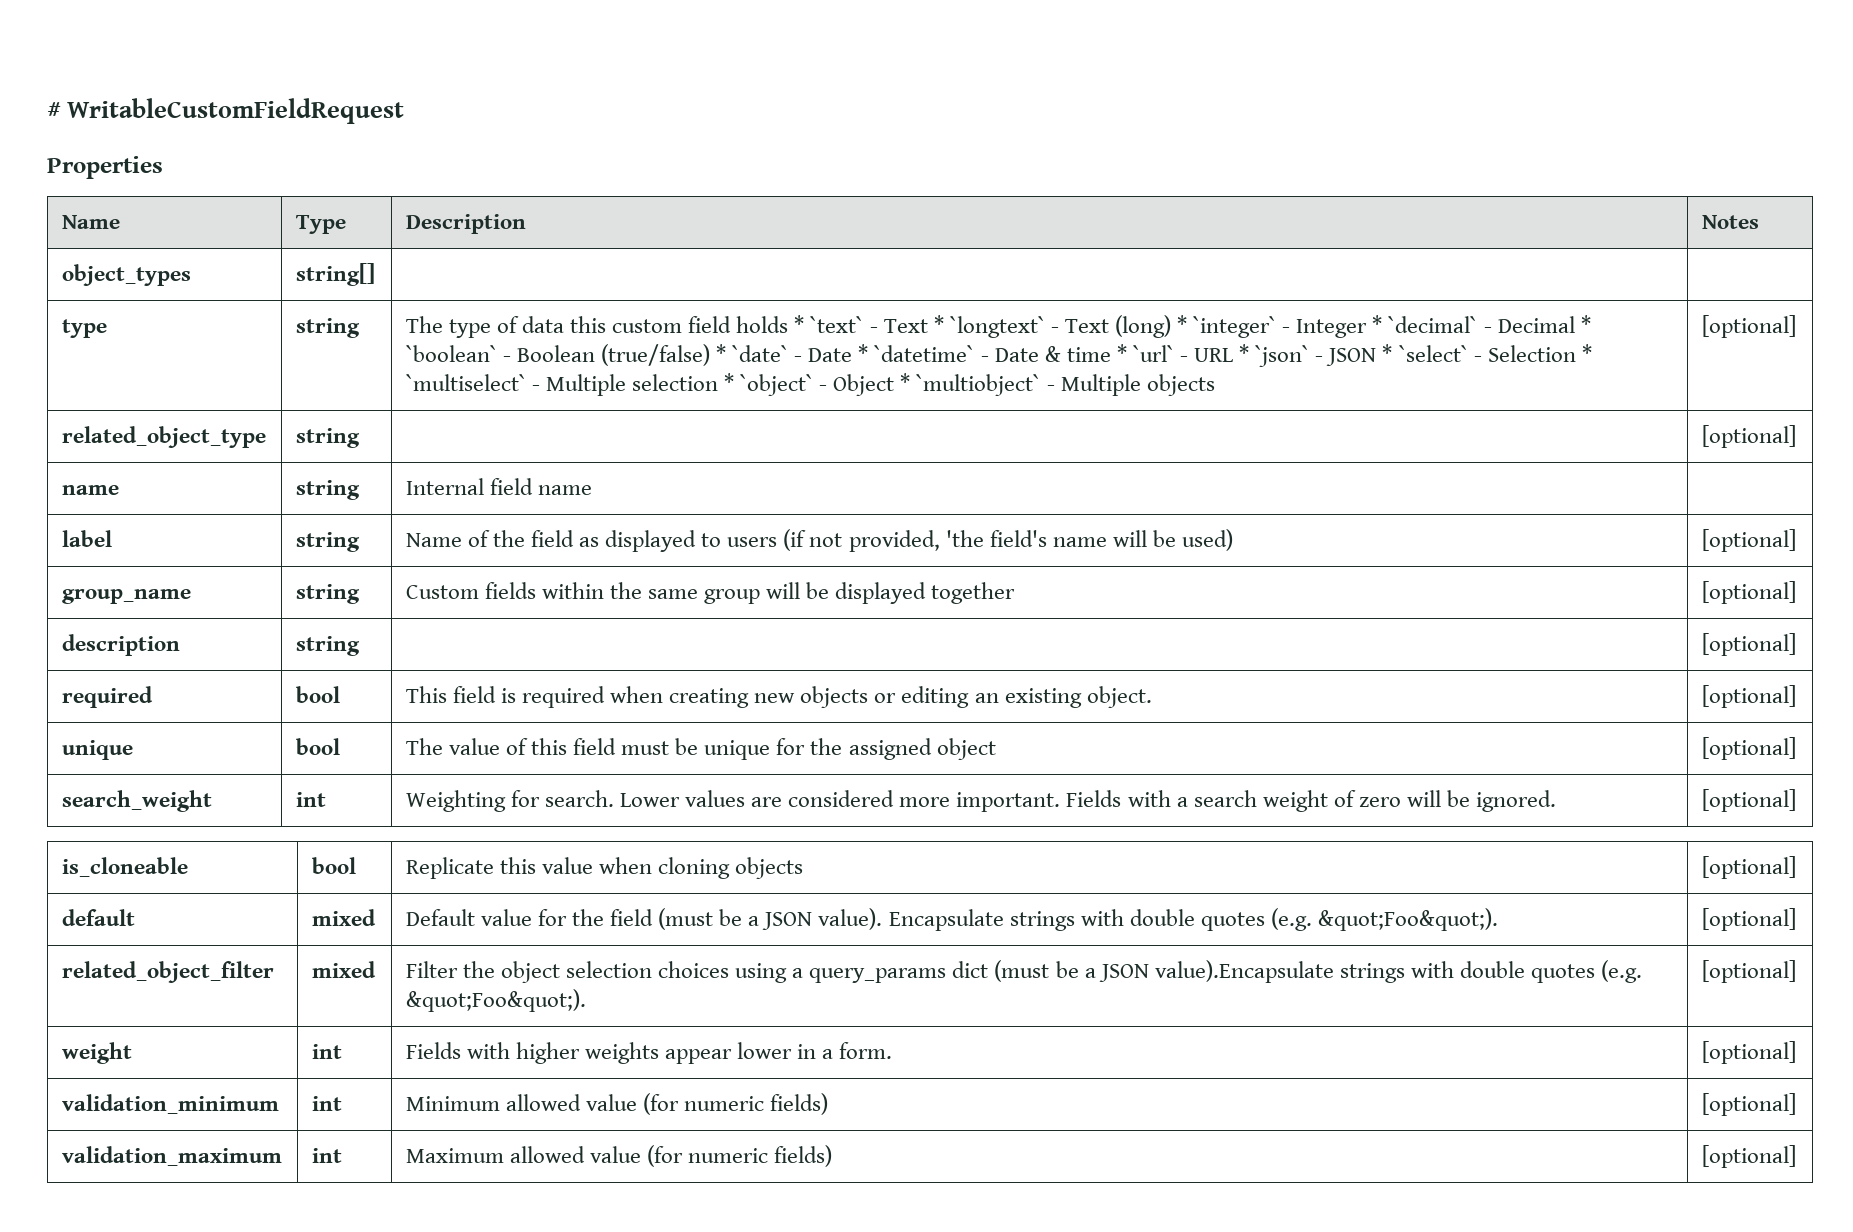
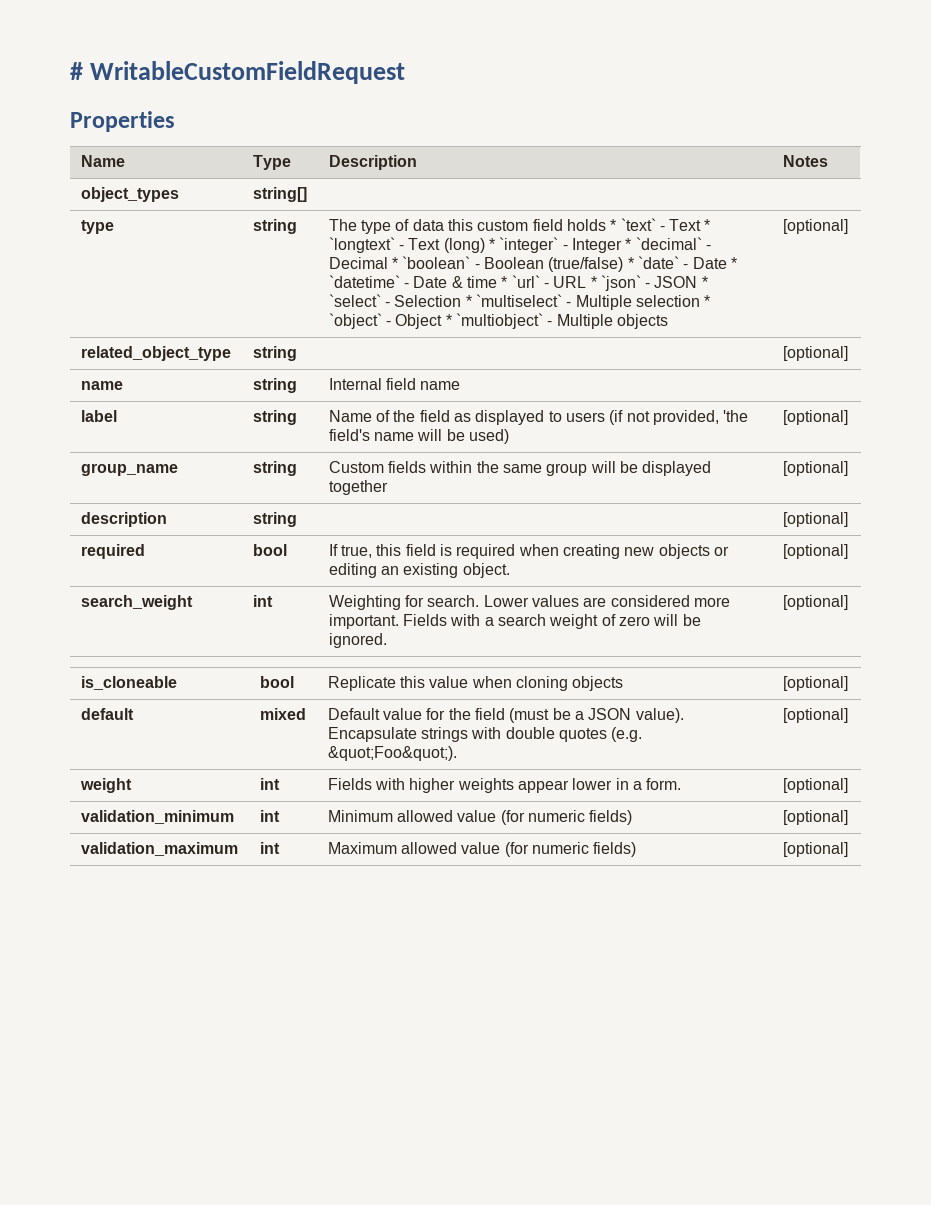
[405,686,447,703] This -> [328,544,402,558] If true, this
[61,740,133,760] [295,738,340,755] [405,738,996,760] [1701,737,1796,760] // unique | bool | The value of this field must be unique for the assigned object | [optional] -> (848, 551) none
[61,961,274,983] [311,961,376,978] [405,960,1643,983] [405,989,586,1012] [1701,960,1796,983] // related_object_filter | mixed | Filter the object selection choices using a query_params dict (must be a JSON value).Encapsulate strings with double quotes (e.g. &quot;Foo&quot;). | [optional] -> (848, 715) none

